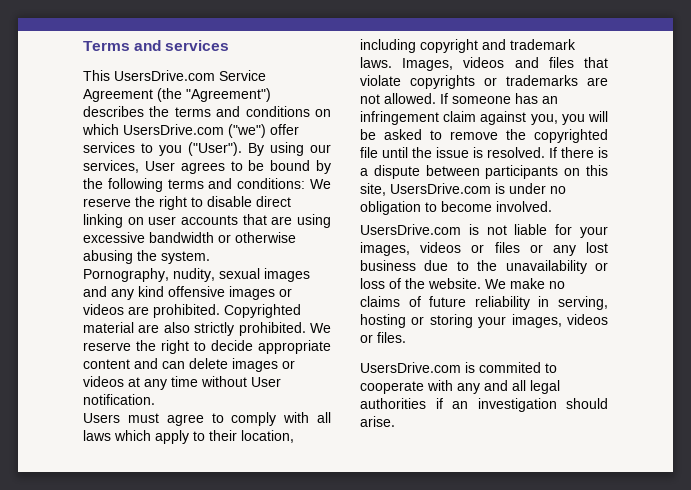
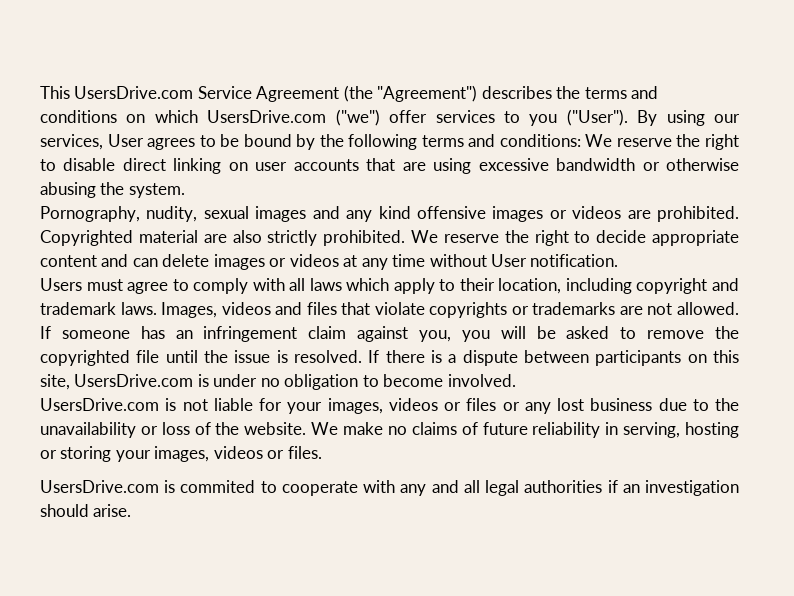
[83,40,230,51] Terms and services // -> (40, 92) none

